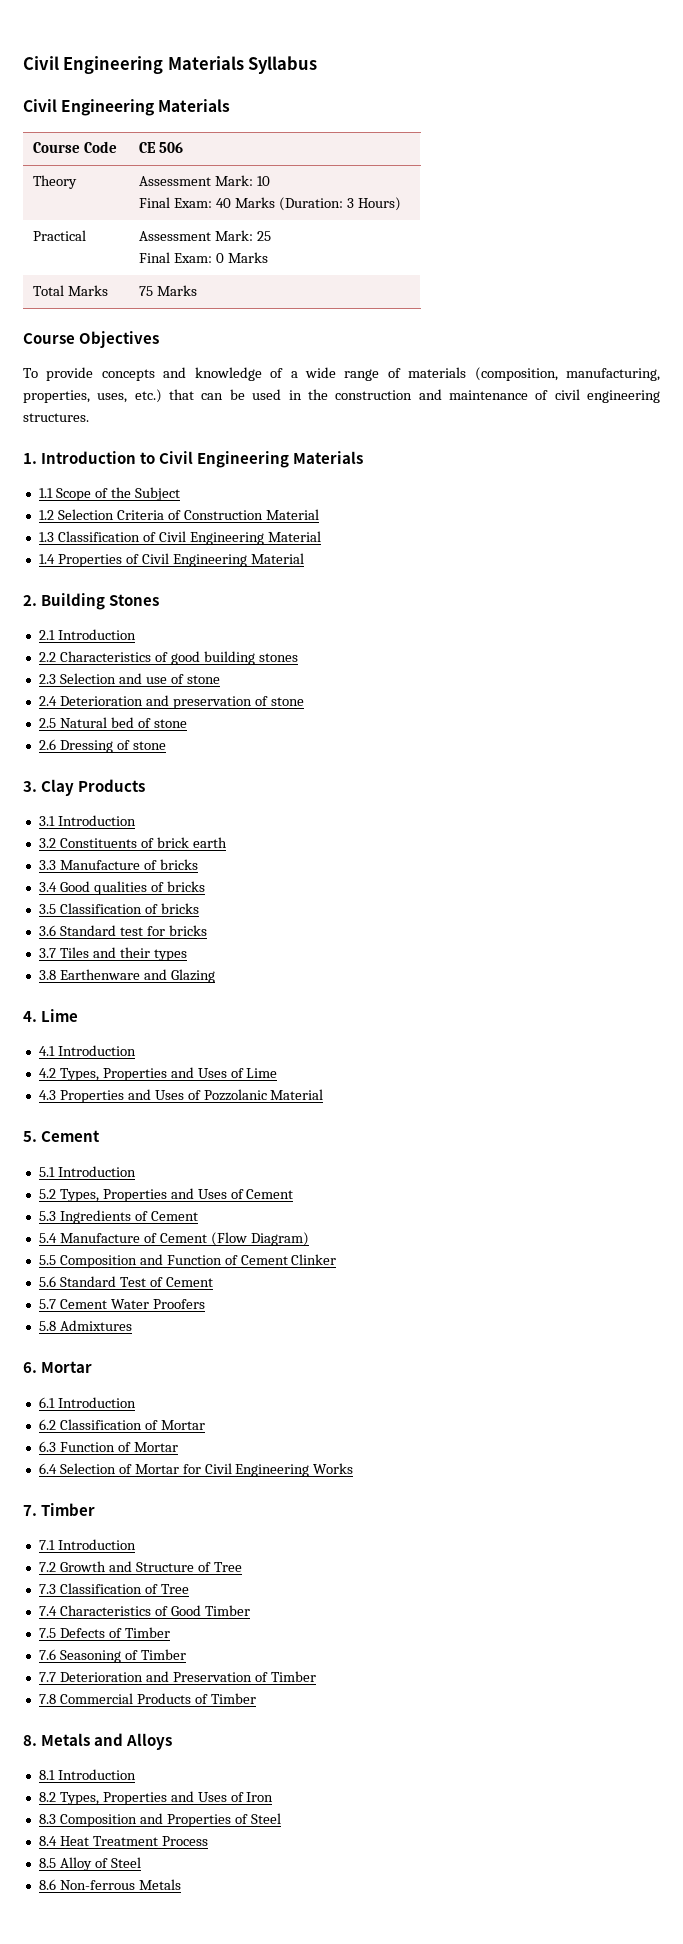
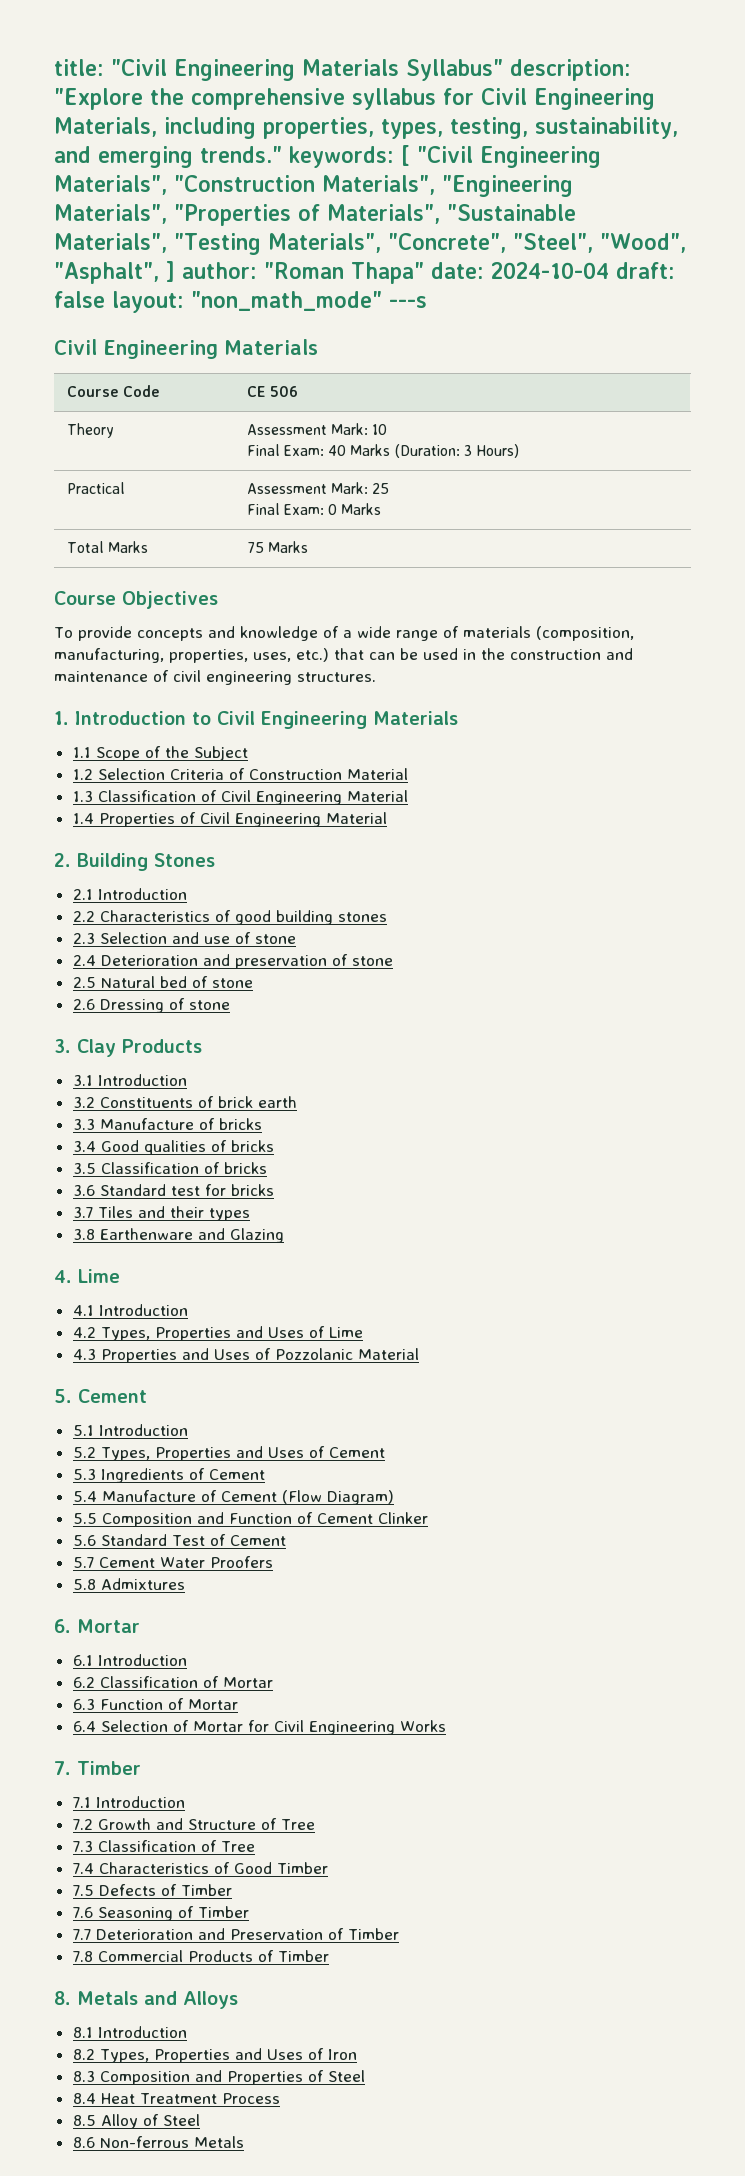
[23,56,318,74] Civil Engineering Materials Syllabus -> [54,59,631,81] [54,88,655,110] [54,117,678,139] [54,145,601,168] [54,175,573,197] [54,204,576,226] [54,233,686,255] [54,261,675,284] [54,291,427,313] title: "Civil Engineering Materials Syllabus" description: "Explore the comprehensive syllabus for Civil Engineering Materials, including properties, types, testing, sustainability, and emerging trends." keywords: [ "Civil Engineering Materials", "Construction Materials", "Engineering Materials", "Properties of Materials", "Sustainable Materials", "Testing Materials", "Concrete", "Steel", "Wood", "Asphalt", ] author: "Roman Thapa" date: 2024-10-04 draft: false layout: "non_math_mode" ---s

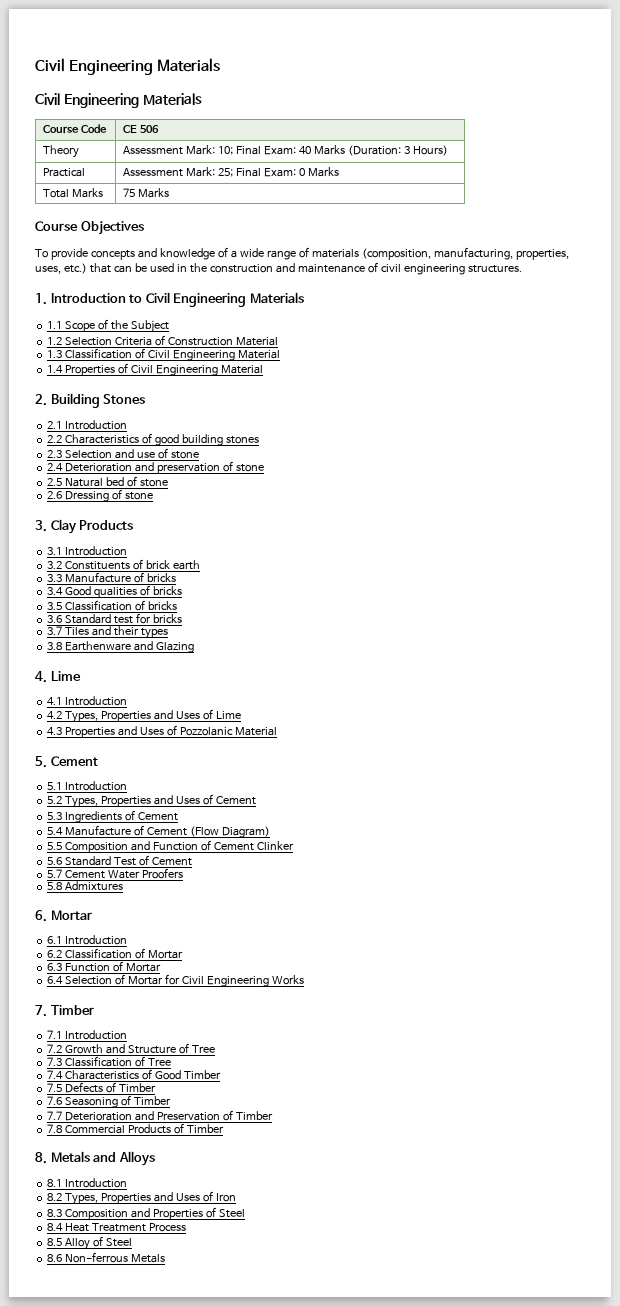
[54,59,631,81] [54,88,655,110] [54,117,678,139] [54,145,601,168] [54,175,573,197] [54,204,576,226] [54,233,686,255] [54,261,675,284] [54,291,427,313] title: "Civil Engineering Materials Syllabus" description: "Explore the comprehensive syllabus for Civil Engineering Materials, including properties, types, testing, sustainability, and emerging trends." keywords: [ "Civil Engineering Materials", "Construction Materials", "Engineering Materials", "Properties of Materials", "Sustainable Materials", "Testing Materials", "Concrete", "Steel", "Wood", "Asphalt", ] author: "Roman Thapa" date: 2024-10-04 draft: false layout: "non_math_mode" ---s -> [35,58,221,75] Civil Engineering Materials
[372,424,388,435] 10 // -> [217,146,233,155] 10;
[372,483,390,494] 25 // -> [217,168,233,177] 25;

